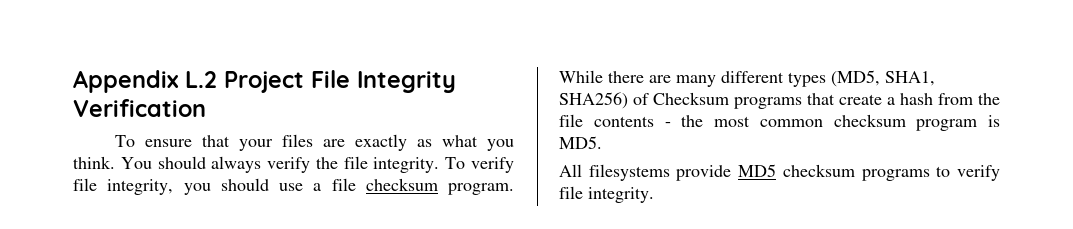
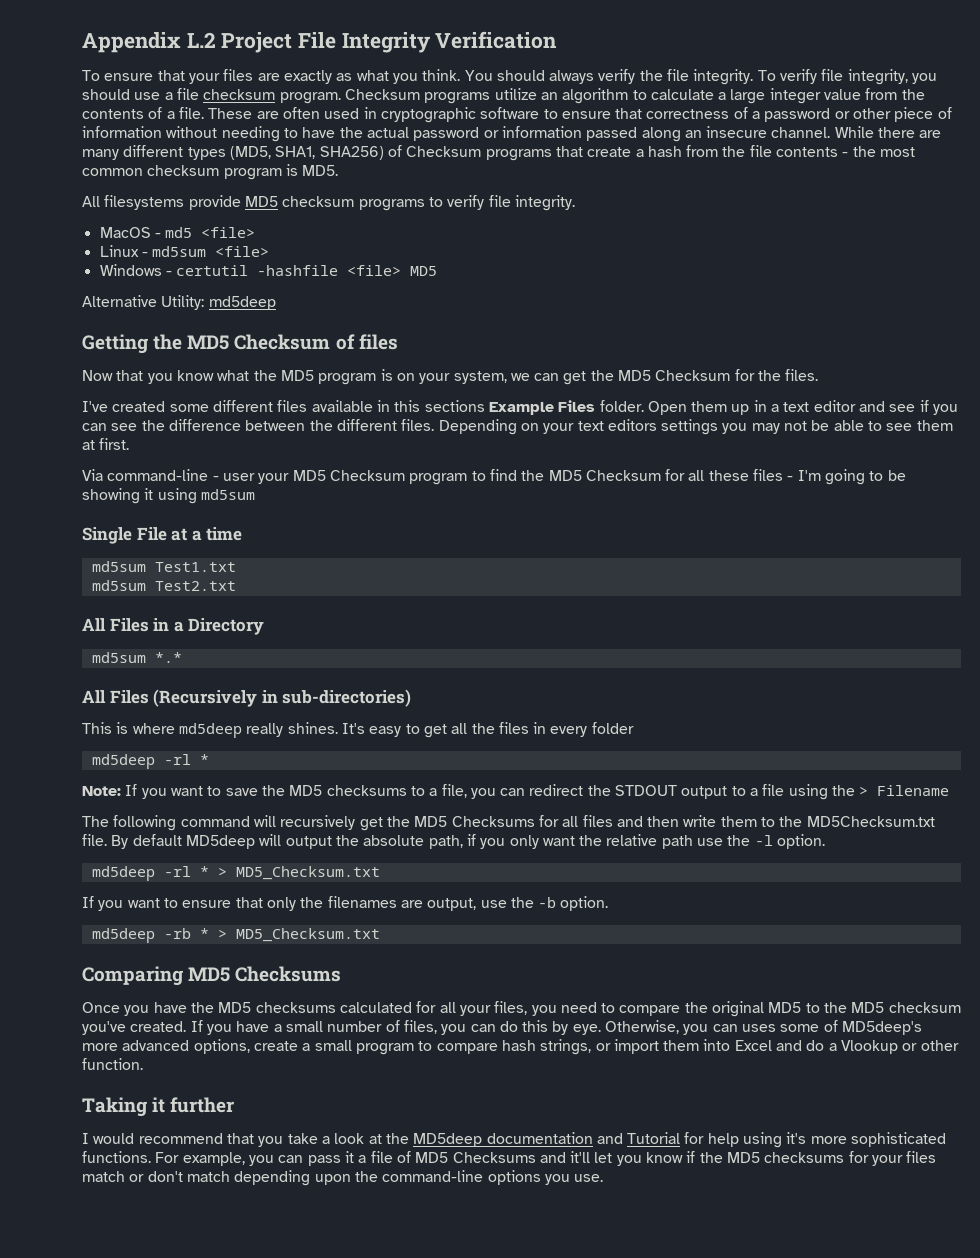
(514, 189) none -> [344,88,925,104] [82,107,952,123] [82,126,831,142] Checksum programs utilize an algorithm to calculate a large integer value from the contents of a file. These are often used in cryptographic software to ensure that correctness of a password or other piece of information without needing to have the actual password or information passed along an insecure channel.
(654, 195) none -> [99,227,256,238] [99,245,270,257] [99,264,438,276] [82,295,276,310] [82,334,398,354] [82,369,819,385] [82,400,959,415] [82,419,953,435] [82,438,130,450] [82,469,906,485] [82,488,255,504] [82,527,243,544] [91,561,236,572] [91,580,236,591] [82,618,265,635] [91,652,182,663] [82,689,412,707] [82,722,634,738] [91,754,209,769] [82,784,950,800] [82,815,935,831] [82,834,826,849] [91,866,380,881] [82,896,609,911] [91,928,380,943] [82,966,342,986] [82,1001,961,1017] [82,1020,923,1035] [82,1039,959,1055] [82,1058,143,1070] [82,1097,235,1117] [82,1132,947,1148] [82,1151,937,1166] [82,1170,604,1186] // MacOS - md5 <file> // Linux - md5sum <file> // Windows - certutil -hashfile <file> MD5 // Alternative Utility: md5deep // Getting the MD5 Checksum of files // Now that you know what the MD5 program is on your system, we can get the MD5 Checksum for the files. // I've created some different files available in this sections Example Files folder. Open them up in a text editor and see if you can see the difference between the different files. Depending on your text editors settings you may not be able to see them at first. // Via command-line - user your MD5 Checksum program to find the MD5 Checksum for all these files - I'm going to be showing it using md5sum // Single File at a time // md5sum Test1.txt // md5sum Test2.txt // All Files in a Directory // md5sum *.* // All Files (Recursively in sub-directories) // This is where md5deep really shines. It's easy to get all the files in every folder // md5deep -rl * // Note: If you want to save the MD5 checksums to a file, you can redirect the STDOUT output to a file using the > Filename // The following command will recursively get the MD5 Checksums for all files and then write them to the MD5Checksum.txt file. By default MD5deep will output the absolute path, if you only want the relative path use the -l option. // md5deep -rl * > MD5_Checksum.txt // If you want to ensure that only the filenames are output, use the -b option. // md5deep -rb * > MD5_Checksum.txt // Comparing MD5 Checksums // Once you have the MD5 checksums calculated for all your files, you need to compare the original MD5 to the MD5 checksum you've created. If you have a small number of files, you can do this by eye. Otherwise, you can uses some of MD5deep's more advanced options, create a small program to compare hash strings, or import them into Excel and do a Vlookup or other function. // Taking it further // I would recommend that you take a look at the MD5deep documentation and Tutorial for help using it's more sophisticated functions. For example, you can pass it a file of MD5 Checksums and it'll let you know if the MD5 checksums for your files match or don't match depending upon the command-line options you use.

